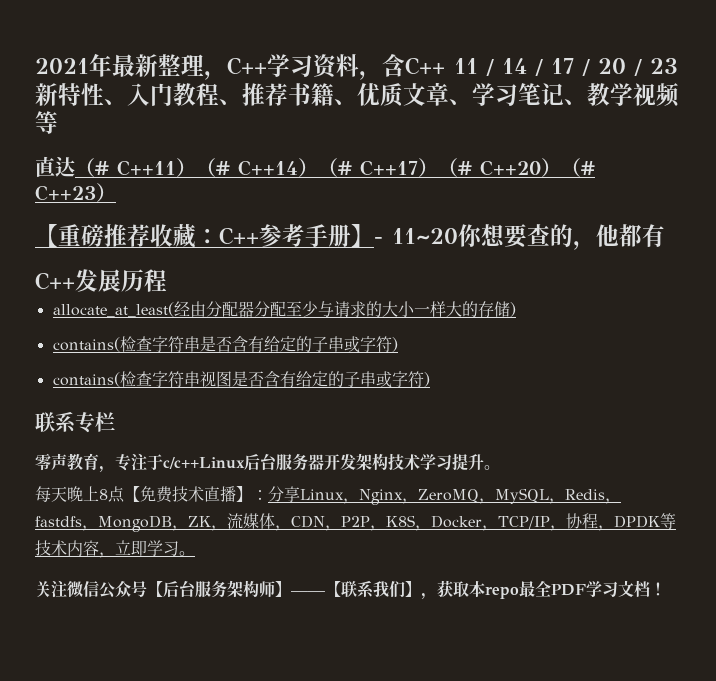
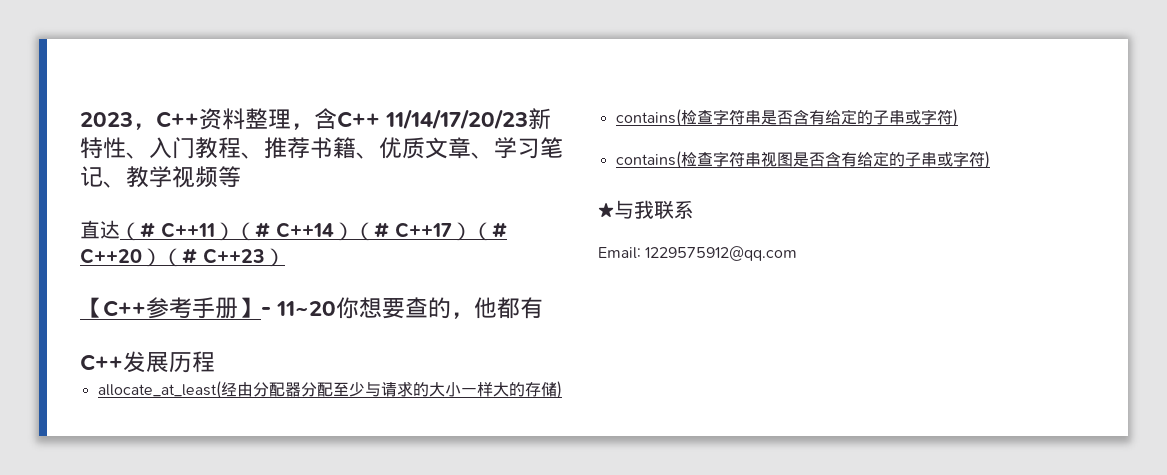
[35,53,678,80] 2021年最新整理，C++学习资料，含C++ 11 / 14 / 17 / 20 / 23 -> [80,108,529,130] 2023，C++资料整理，含C++ 11/14/17/20/23
[58,224,219,248] 重磅推荐收藏： -> (103, 307) none
[35,411,115,433] [35,453,500,473] [35,486,621,505] [35,513,676,532] [35,540,195,558] [35,580,666,600] 联系专栏 // 零声教育，专注于c/c++Linux后台服务器开发架构技术学习提升。 // 每天晚上8点【免费技术直播】：分享Linux，Nginx，ZeroMQ，MySQL，Redis，fastdfs，MongoDB，ZK，流媒体，CDN，P2P，K8S，Docker，TCP/IP，协程，DPDK等技术内容，立即学习。 // 关注微信公众号【后台服务架构师】——【联系我们】，获取本repo最全PDF学习文档！ -> [598,200,694,219] [598,246,798,261] ★与我联系 // Email: 1229575912@qq.com

